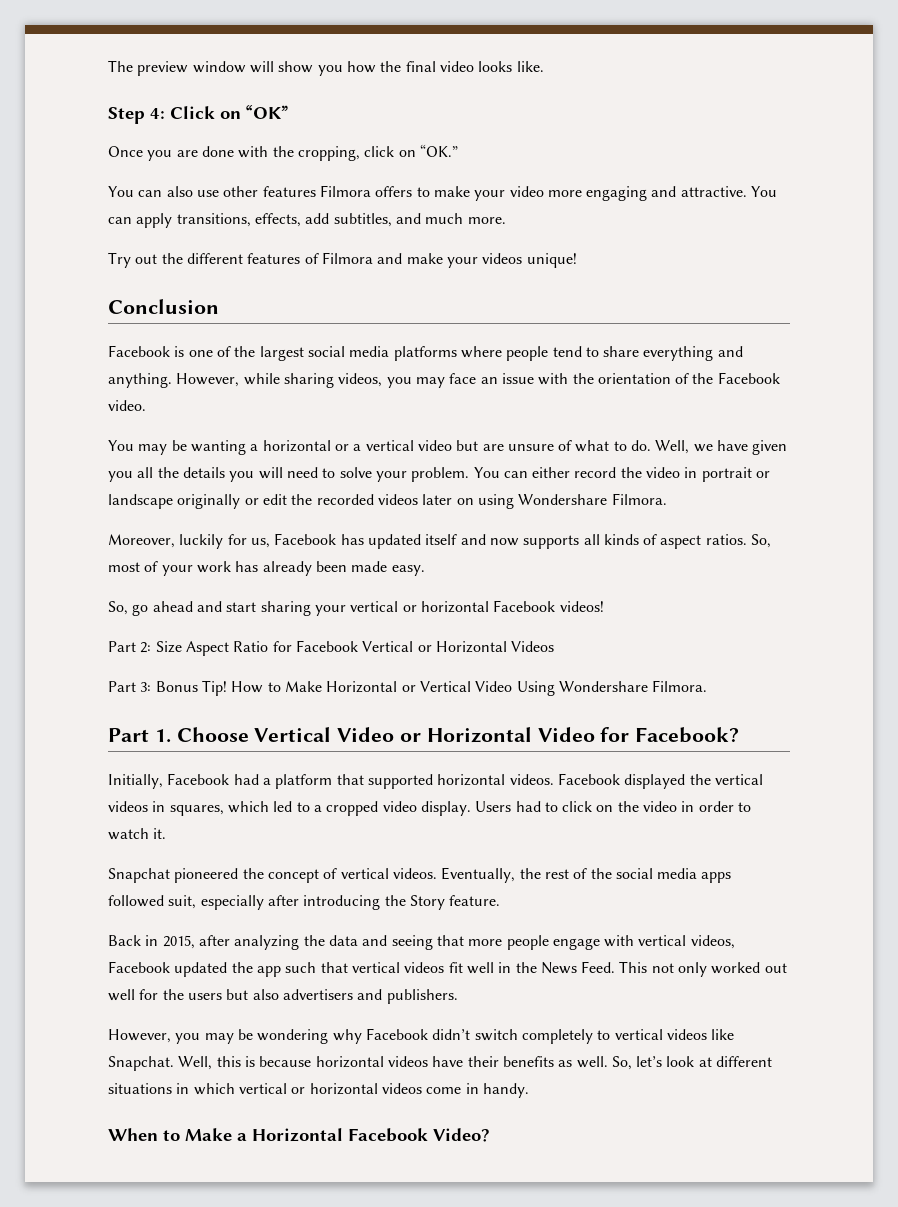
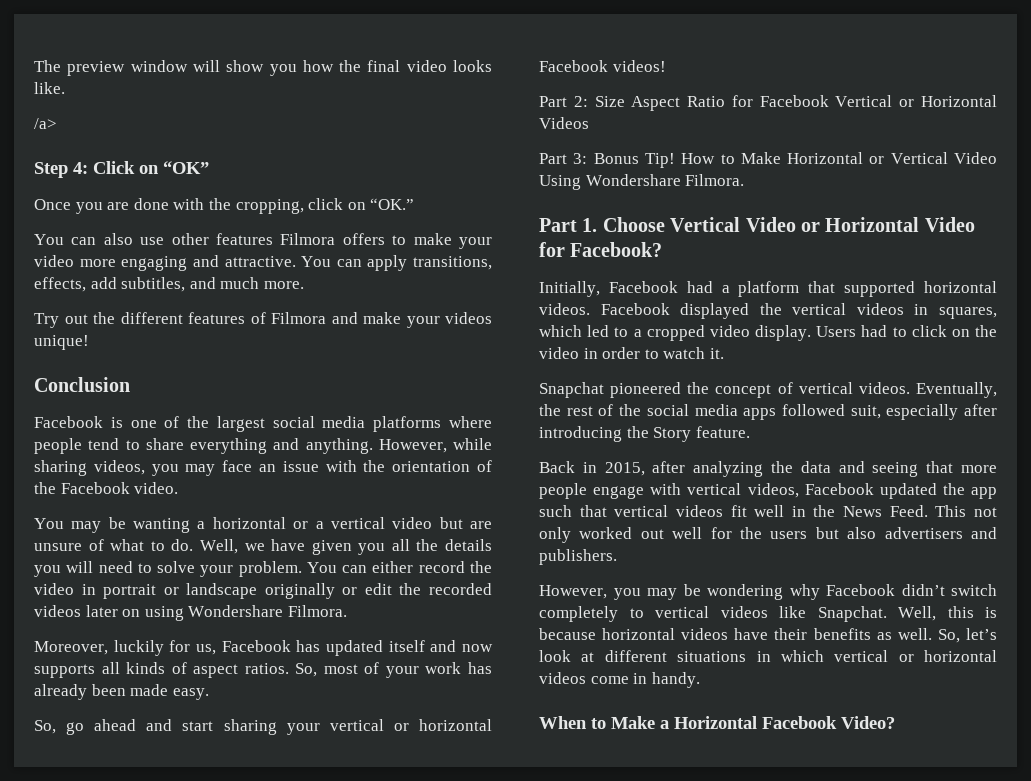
(544, 66) none -> [34,118,57,129] // /a>

